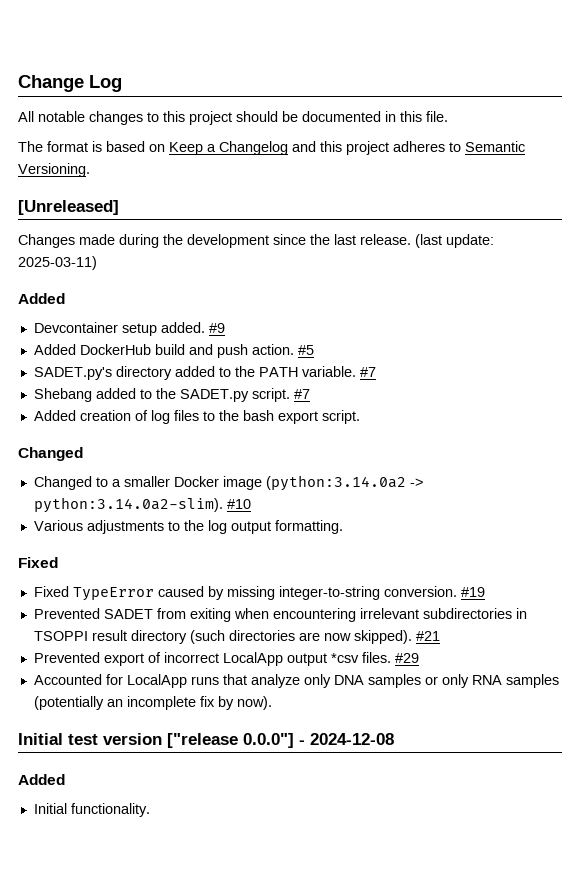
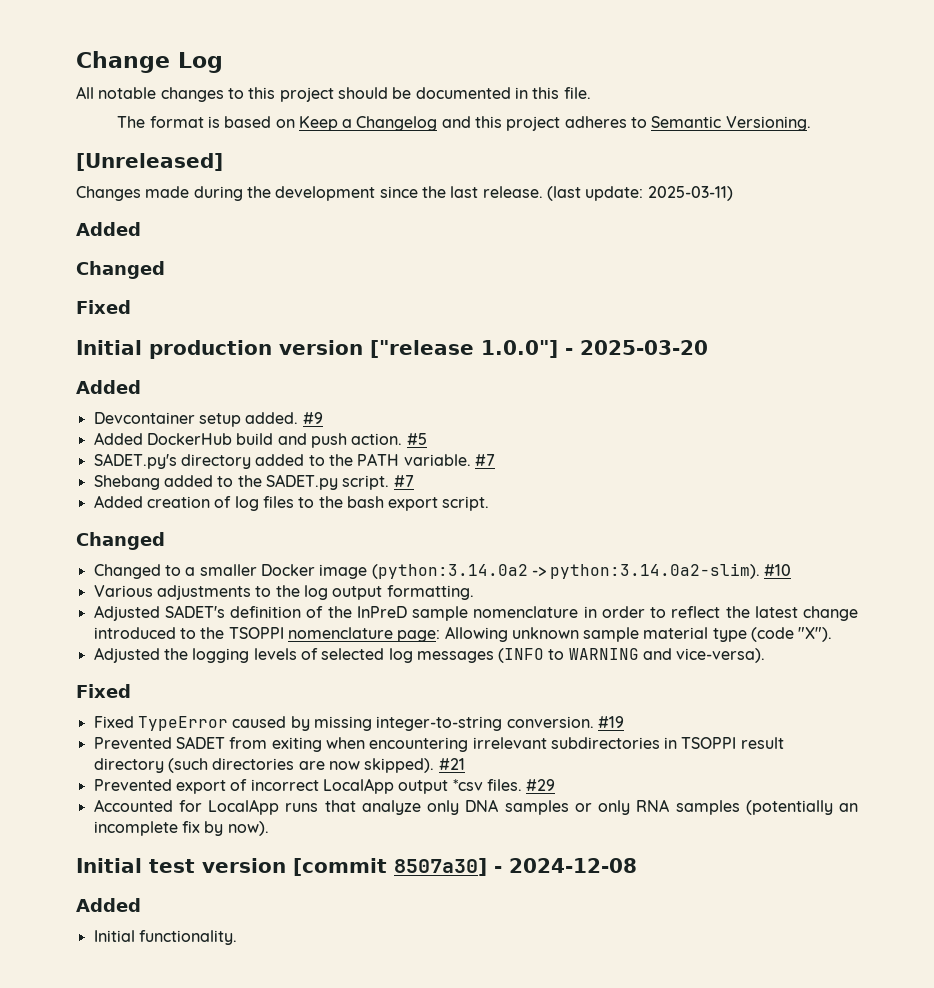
(65, 298) none -> [76,261,165,279] [76,300,131,314] [76,340,708,359] [76,380,141,394] // Changed // Fixed // Initial production version ["release 1.0.0"] - 2025-03-20 // Added
(343, 527) none -> [93,605,858,621] [93,626,833,642] [93,647,766,663] // Adjusted SADET's definition of the InPreD sample nomenclature in order to reflect the latest change introduced to the TSOPPI nomenclature page: Allowing unknown sample material type (code "X"). // Adjusted the logging levels of selected log messages (INFO to WARNING and vice-versa).
[167,733,294,748] ["release 0.0.0"] -> [293,858,487,876] [commit 8507a30]

